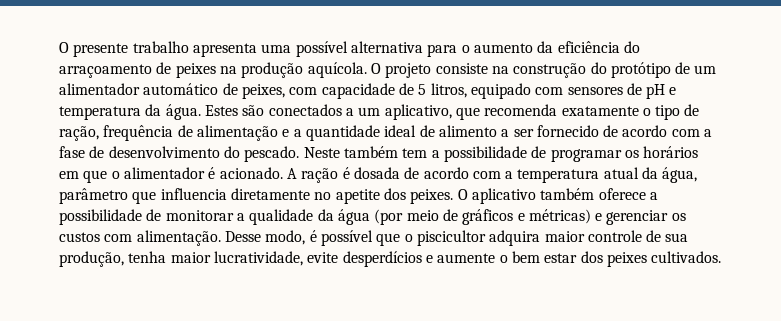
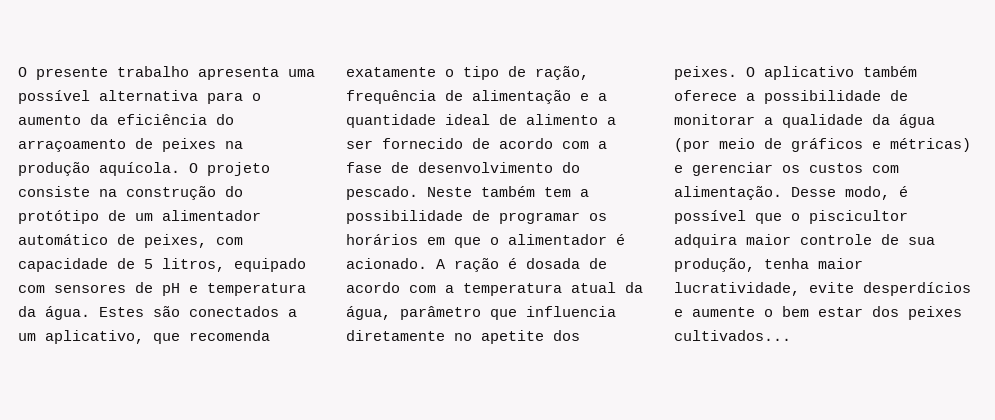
[651,251,722,263] cultivados. -> [674,330,791,341] cultivados...

